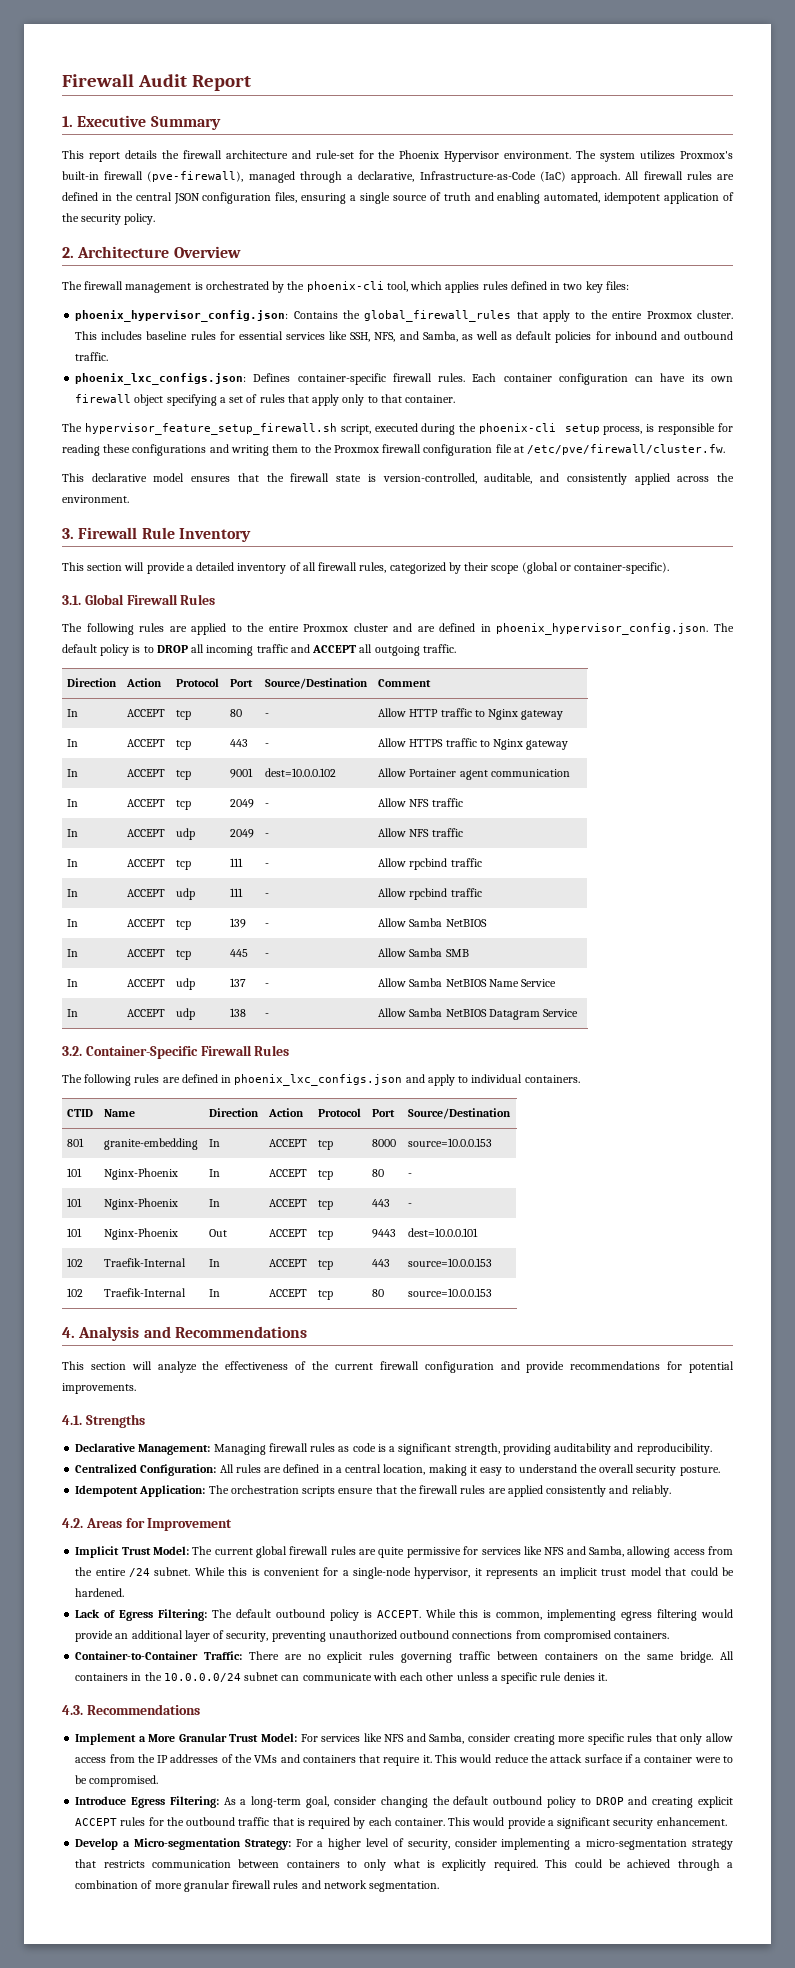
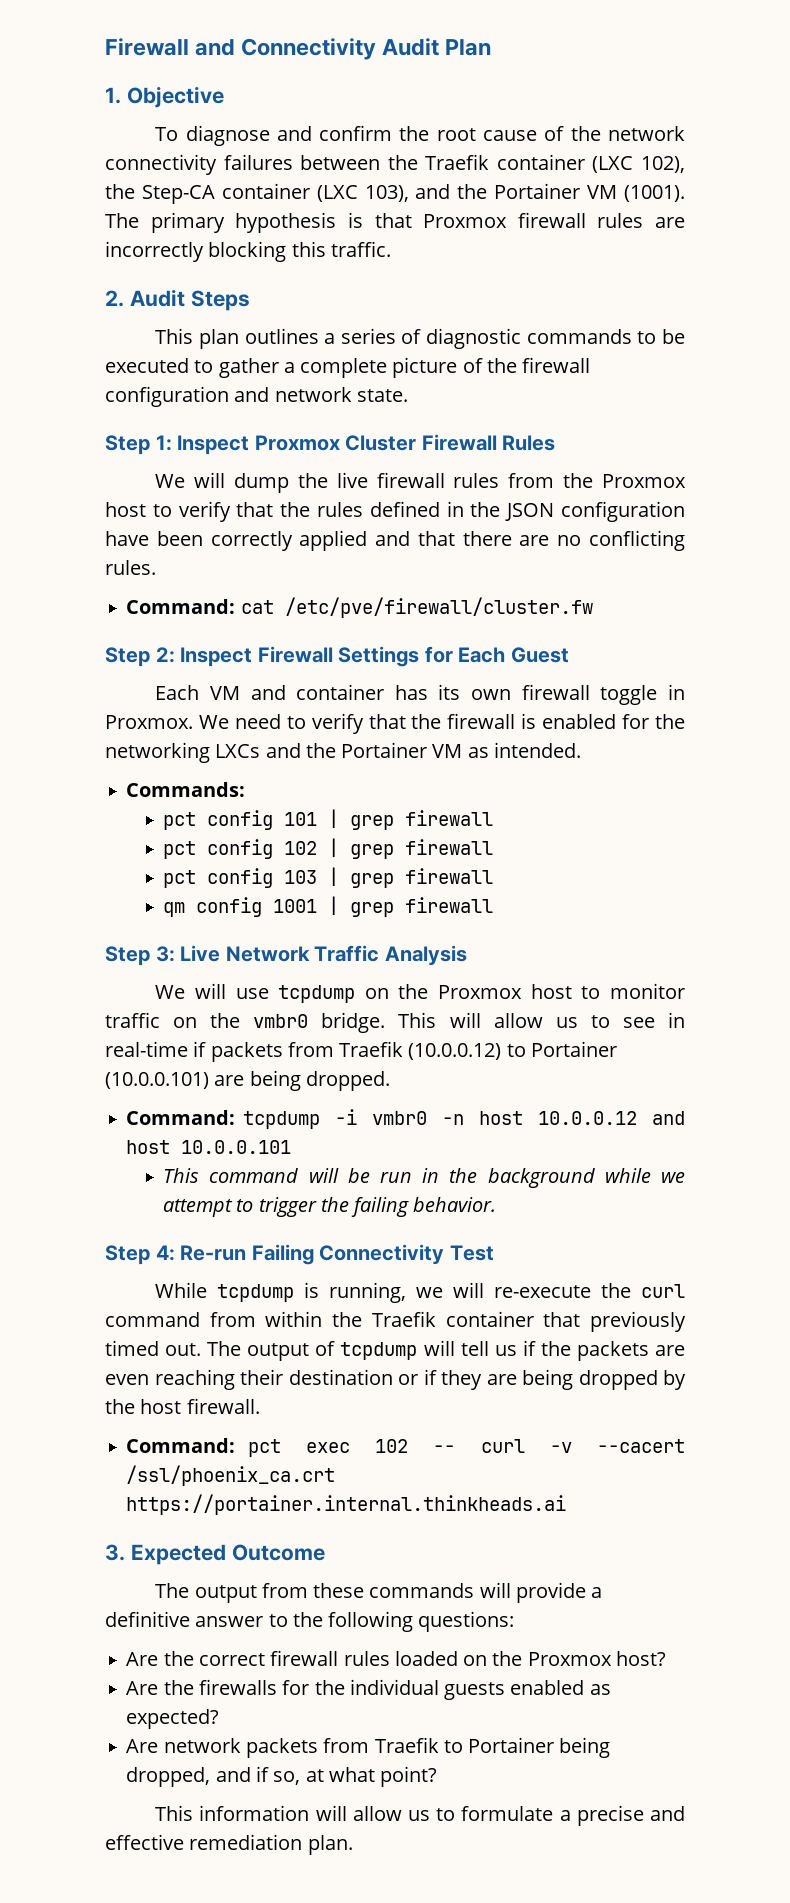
[62,74,251,91] [62,115,221,130] [62,150,733,162] [62,171,735,183] Firewall Audit Report // 1. Executive Summary // This report details the firewall architecture and rule-set for the Phoenix Hypervisor environment. The system utilizes Proxmox's built-in firewall (pve-firewall), managed through a declarative, Infrastructure-as-Code (IaC) approach. All firewall rules are -> [105,38,492,60] [105,86,224,108] [155,125,685,146] [105,154,685,175] [105,183,686,204] [105,212,685,233] [105,241,391,262] [105,289,250,311] [155,328,685,349] [105,357,591,378] [105,386,408,407] [105,434,556,455] [155,472,686,493] [105,501,363,522] Firewall and Connectivity Audit Plan // 1. Objective // To diagnose and confirm the root cause of the network connectivity failures between the Traefik container (LXC 102), the Step-CA container (LXC 103), and the Portainer VM (1001). The primary hypothesis is that Proxmox firewall rules are incorrectly blocking this traffic. // 2. Audit Steps // This plan outlines a series of diagnostic commands to be executed to gather a complete picture of the firewall configuration and network state. // Step 1: Inspect Proxmox Cluster Firewall Rules // We will dump the live firewall rules from the Proxmox host to verify that the rules
[135,192,172,201] central -> (501, 509) none
[275,192,735,204] [62,213,156,225] [62,246,241,258] [62,281,629,293] [75,310,733,322] [75,331,733,343] [75,352,109,361] [75,373,733,385] [75,394,456,406] [62,423,733,435] [62,444,726,456] [62,473,735,485] [62,495,129,503] [62,527,251,542] [62,562,670,574] [62,594,216,605] [62,623,734,635] [62,644,456,656] [67,678,118,687] [126,678,163,687] [176,678,220,687] [230,679,254,687] [265,678,369,689] [378,679,432,687] [67,709,79,717] [127,709,166,717] [176,710,192,720] [230,709,243,717] [265,713,270,717] [378,708,564,720] [67,739,79,747] [127,739,166,747] [176,740,192,750] [230,739,249,747] [265,743,270,747] [378,738,569,750] [67,769,79,777] [127,769,166,777] [176,770,192,780] [230,768,254,778] [265,768,337,777] [378,768,570,780] [67,799,79,807] [127,799,166,807] [176,800,192,810] [230,799,255,808] [265,803,270,807] [378,798,463,807] [67,829,79,837] [127,829,166,837] [176,828,196,840] [230,829,255,838] [265,833,270,837] [378,828,463,837] [67,859,79,867] [127,859,166,867] [176,860,192,870] [230,858,244,867] [265,863,270,867] [378,858,482,870] [67,889,79,897] [127,889,166,897] [176,888,196,900] [230,888,244,897] [265,893,270,897] [378,888,482,900] [67,919,79,927] [127,919,166,927] [176,920,192,930] [230,918,247,928] [265,923,270,927] [378,918,487,927] [67,949,79,957] [127,949,166,957] [176,950,192,960] [230,949,249,957] [265,953,270,957] [378,948,469,957] [67,979,79,987] [127,979,166,987] [176,978,196,990] [230,978,247,987] [265,983,270,987] [378,978,557,987] [67,1009,79,1017] [127,1009,166,1017] [176,1008,196,1020] [230,1008,247,1017] [265,1013,270,1017] [378,1008,579,1020] [62,1045,290,1059] [62,1074,580,1086] [67,1109,94,1117] [104,1109,136,1117] [209,1108,260,1117] [268,1108,305,1117] [318,1108,362,1117] [372,1109,396,1117] [408,1108,512,1119] [67,1138,85,1147] [104,1138,199,1150] [209,1139,221,1147] [269,1139,308,1147] [318,1140,334,1150] [372,1139,397,1147] [408,1138,493,1147] [67,1168,83,1177] [104,1168,179,1180] [209,1169,221,1177] [269,1169,308,1177] [318,1170,334,1180] [372,1169,385,1177] [408,1173,413,1177] [67,1198,83,1207] [104,1198,179,1210] [209,1199,221,1207] [269,1199,308,1207] [318,1200,334,1210] [372,1199,391,1207] [408,1203,413,1207] [67,1228,83,1237] [104,1228,179,1240] [209,1229,228,1237] [269,1229,308,1237] [318,1230,334,1240] [372,1229,397,1238] [408,1228,479,1237] [67,1258,84,1267] [104,1258,187,1267] [209,1259,221,1267] [269,1259,308,1267] [318,1260,334,1270] [372,1259,391,1267] [408,1258,493,1267] [67,1288,84,1297] [104,1288,187,1297] [209,1289,221,1297] [269,1289,308,1297] [318,1290,334,1300] [372,1289,385,1297] [408,1288,493,1297] [62,1326,307,1341] [62,1361,735,1373] [62,1383,136,1394] [62,1414,145,1428] [75,1443,712,1455] [75,1464,720,1476] [75,1485,671,1497] [62,1518,233,1531] [75,1546,734,1558] [75,1567,734,1579] [75,1588,125,1597] [75,1609,733,1621] [75,1630,670,1642] [75,1651,735,1663] [75,1672,607,1684] [62,1704,200,1715] [75,1733,733,1745] [75,1754,733,1766] [75,1775,159,1787] [75,1796,733,1808] [75,1817,727,1829] [75,1838,734,1850] [75,1859,733,1871] [75,1880,440,1892] files, ensuring a single source of truth and enabling automated, idempotent application of the security policy. // 2. Architecture Overview // The firewall management is orchestrated by the phoenix-cli tool, which applies rules defined in two key files: // phoenix_hypervisor_config.json: Contains the global_firewall_rules that apply to the entire Proxmox cluster. This includes baseline rules for essential services like SSH, NFS, and Samba, as well as default policies for inbound and outbound traffic. // phoenix_lxc_configs.json: Defines container-specific firewall rules. Each container configuration can have its own firewall object specifying a set of rules that apply only to that container. // The hypervisor_feature_setup_firewall.sh script, executed during the phoenix-cli setup process, is responsible for reading these configurations and writing them to the Proxmox firewall configuration file at /etc/pve/firewall/cluster.fw. // This declarative model ensures that the firewall state is version-controlled, auditable, and consistently applied across the environment. // 3. Firewall Rule Inventory // This section will provide a detailed inventory of all firewall rules, categorized by their scope (global or container-specific). // 3.1. Global Firewall Rules // The following rules are applied to the entire Proxmox cluster and are defined in phoenix_hypervisor_config.json. The default policy is to DROP all incoming traffic and ACCEPT all outgoing traffic. // Direction | Action | Protocol | Port | Source/Destination | Comment // In | ACCEPT | tcp | 80 | - | Allow HTTP traffic to Nginx gateway // In | ACCEPT | tcp | 443 | - | Allow HTTPS traffic to Nginx gateway // In | ACCEPT | tcp | 9001 | dest=10.0.0.102 | Allow Portainer agent communication // In | ACCEPT | tcp | 2049 | - | Allow NFS traffic // In | ACCEPT | udp | 2049 | - | Allow NFS traffic // In | ACCEPT | tcp | 111 | - | Allow rpcbind traffic // In | ACCEPT | udp | 111 | - | Allow rpcbind traffic // In | ACCEPT | tcp | 139 | - | Allow Samba NetBIOS // In | ACCEPT | tcp | 445 | - | Allow Samba SMB // In | ACCEPT | udp | 137 | - | Allow Samba NetBIOS Name Service // In | ACCEPT | udp | 138 | - | Allow Samba NetBIOS Datagram Service // 3.2. Container-Specific Firewall Rules // The following rules are defined in phoenix_lxc_configs.json and apply to individual containers. // CTID | Name | Direction | Action | Protocol | Port | Source/Destination // 801 | granite-embedding | In | ACCEPT | tcp | 8000 | source=10.0.0.153 // 101 | Nginx-Phoenix | In | ACCEPT | tcp | 80 | - // 101 | Nginx-Phoenix | In | ACCEPT | tcp | 443 | - // 101 | Nginx-Phoenix | Out | ACCEPT | tcp | 9443 | dest=10.0.0.101 // 102 | Traefik-Internal | In | ACCEPT | tcp | 443 | source=10.0.0.153 // 102 | Traefik-Internal | In | ACCEPT | tcp | 80 | source=10.0.0.153 // 4. Analysis and Recommendations // This section will analyze the effectiveness of the current firewall configuration and provide recommendations for potential improvements. // 4.1. Strengths // Declarative Management: Managing firewall rules as code is a significant strength, providing auditability and reproducibility. // Centralized Configuration: All rules are defined in a central location, making it easy to understand the overall security posture. // Idempotent Application: The orchestration scripts ensure that the firewall rules are applied consistently and reliably. // 4.2. Areas for Improvement // Implicit Trust Model: The current global firewall rules are quite permissive for services like NFS and Samba, allowing access from the entire /24 subnet. While this is convenient for a single-node hypervisor, it represents an implicit trust model that could be hardened. // Lack of Egress Filtering: The default outbound policy is ACCEPT. While this is common, implementing egress filtering would provide an additional layer of security, preventing unauthorized outbound connections from compromised containers. // Container-to-Container Traffic: There are no explicit rules governing traffic between containers on the same bridge. All containers in the 10.0.0.0/24 subnet can communicate with each other unless a specific rule denies it. // 4.3. Recommendations // Implement a More Granular Trust Model: For services like NFS and Samba, consider creating more specific rules that only allow access from the IP addresses of the VMs and containers that require it. This would reduce the attack surface if a container were to be compromised. // Introduce Egress Filtering: As a long-term goal, consider changing the default outbound policy to DROP and creating explicit ACCEPT rules for the outbound traffic that is required by each container. This would provide a significant security enhancement. // Develop a Micro-segmentation Strategy: For a higher level of security, consider implementing a micro-segmentation strategy that restricts communication between containers to only what is explicitly required. This could be achieved through a combination of more granular firewall rules and network segmentation. -> [105,530,685,551] [105,560,156,575] [126,597,593,618] [105,646,569,667] [155,684,685,705] [105,713,686,734] [105,742,581,763] [126,782,246,797] [163,809,494,830] [163,838,494,859] [163,867,494,888] [163,896,494,917] [105,945,467,966] [155,983,685,1003] [105,1012,685,1033] [105,1041,617,1062] [105,1070,390,1091] [126,1109,685,1129] [126,1140,292,1154] [163,1168,685,1188] [163,1197,497,1217] [105,1244,494,1265] [155,1282,686,1303] [105,1311,686,1332] [105,1340,685,1361] [105,1369,686,1390] [105,1398,260,1414] [126,1438,685,1457] [126,1465,336,1486] [126,1494,567,1515] [105,1544,325,1565] [155,1582,603,1603] [105,1611,515,1632] [126,1650,666,1666] [126,1679,611,1700] [126,1709,220,1729] [126,1737,611,1758] [126,1766,438,1787] [155,1805,686,1826] [105,1834,353,1855] have been correctly applied and that there are no conflicting rules. // Command: cat /etc/pve/firewall/cluster.fw // Step 2: Inspect Firewall Settings for Each Guest // Each VM and container has its own firewall toggle in Proxmox. We need to verify that the firewall is enabled for the networking LXCs and the Portainer VM as intended. // Commands: // pct config 101 | grep firewall // pct config 102 | grep firewall // pct config 103 | grep firewall // qm config 1001 | grep firewall // Step 3: Live Network Traffic Analysis // We will use tcpdump on the Proxmox host to monitor traffic on the vmbr0 bridge. This will allow us to see in real-time if packets from Traefik (10.0.0.12) to Portainer (10.0.0.101) are being dropped. // Command: tcpdump -i vmbr0 -n host 10.0.0.12 and host 10.0.0.101 // This command will be run in the background while we attempt to trigger the failing behavior. // Step 4: Re-run Failing Connectivity Test // While tcpdump is running, we will re-execute the curl command from within the Traefik container that previously timed out. The output of tcpdump will tell us if the packets are even reaching their destination or if they are being dropped by the host firewall. // Command: pct exec 102 -- curl -v --cacert /ssl/phoenix_ca.crt https://portainer.internal.thinkheads.ai // 3. Expected Outcome // The output from these commands will provide a definitive answer to the following questions: // Are the correct firewall rules loaded on the Proxmox host? // Are the firewalls for the individual guests enabled as expected? // Are network packets from Traefik to Portainer being dropped, and if so, at what point? // This information will allow us to formulate a precise and effective remediation plan.

